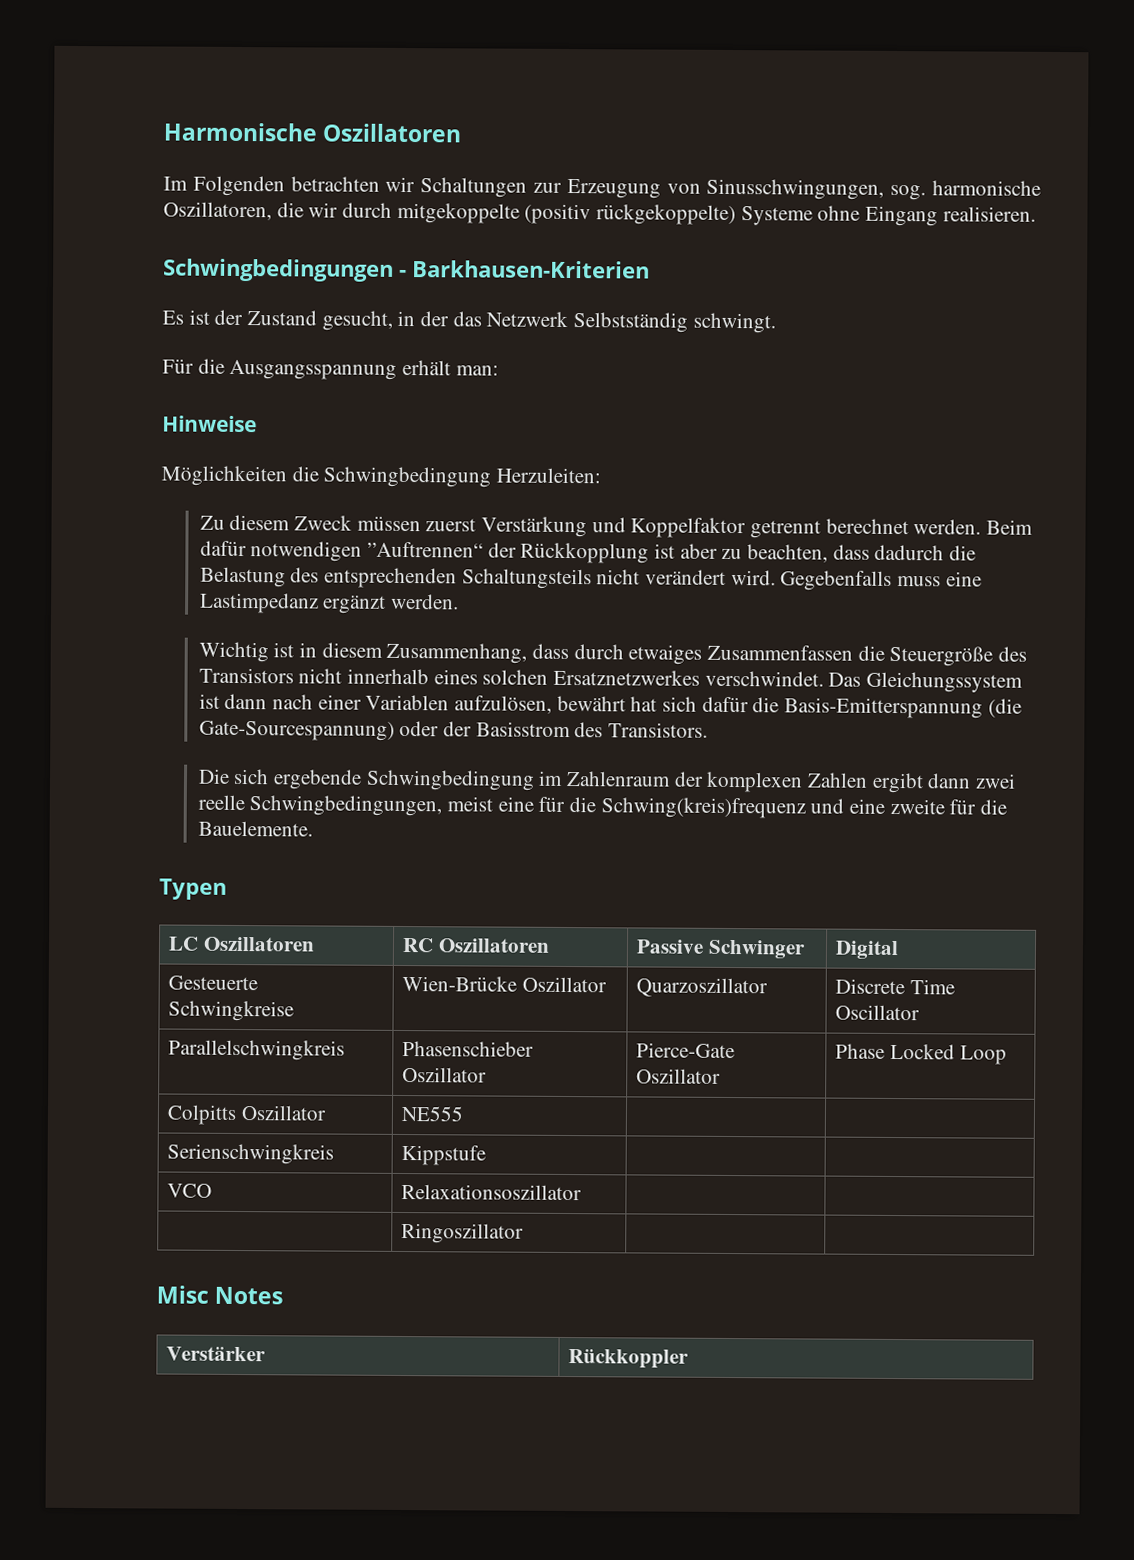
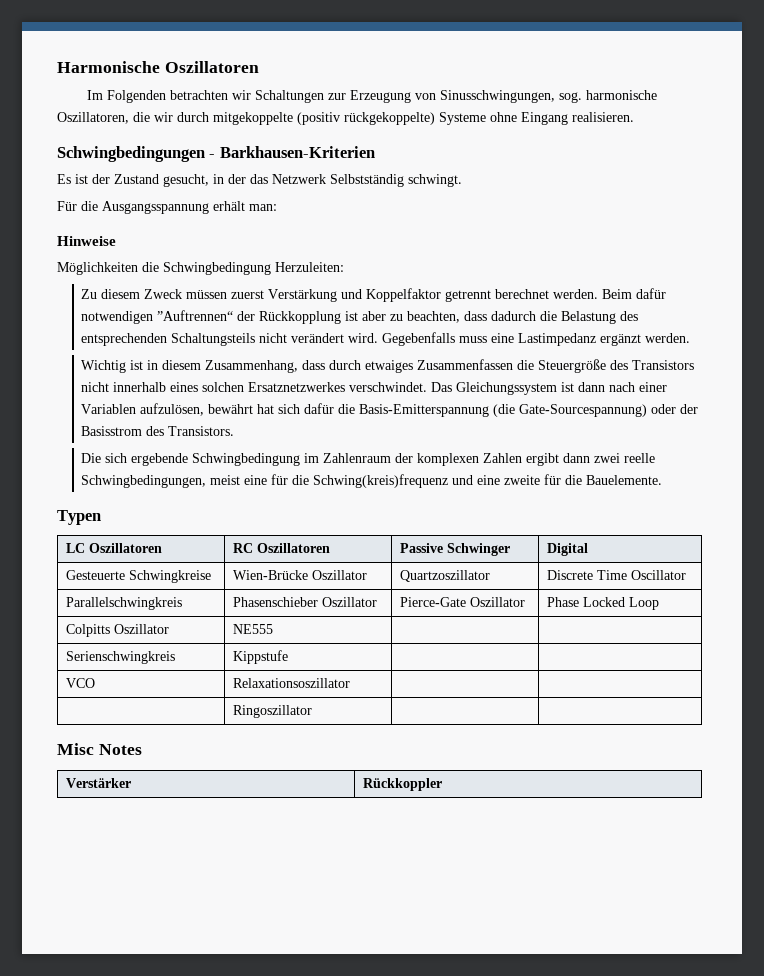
[636,977,769,998] Quarzoszillator -> [399,570,490,582] Quartzoszillator

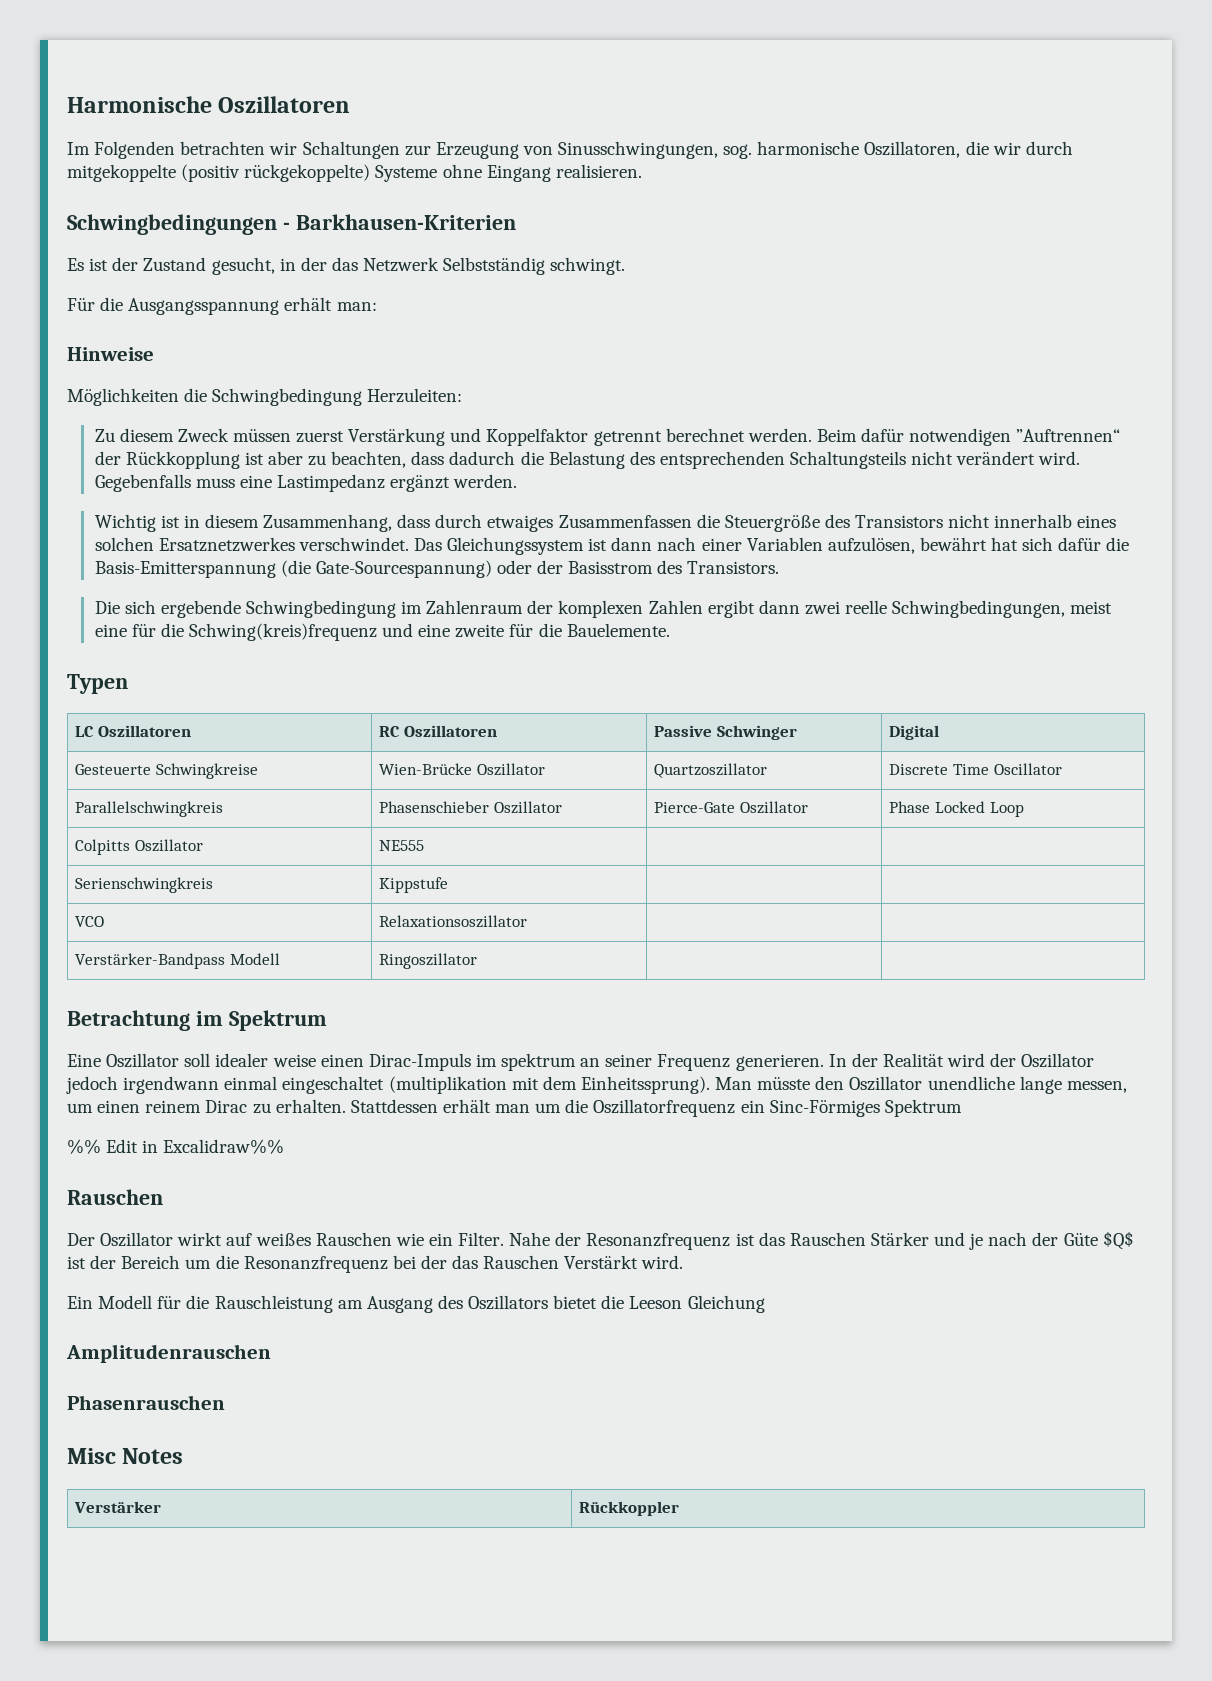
(350, 683) none -> [75,953,280,969] Verstärker-Bandpass Modell
(312, 711) none -> [67,1010,327,1031] [67,1053,1095,1071] [66,1076,1127,1094] [67,1099,962,1117] [67,1139,285,1154] [67,1189,163,1205] [67,1231,1134,1250] [67,1255,684,1273] [67,1295,765,1313] [66,1344,271,1363] [67,1395,225,1410] // Betrachtung im Spektrum // Eine Oszillator soll idealer weise einen Dirac-Impuls im spektrum an seiner Frequenz generieren. In der Realität wird der Oszillator jedoch irgendwann einmal eingeschaltet (multiplikation mit dem Einheitssprung). Man müsste den Oszillator unendliche lange messen, um einen reinem Dirac zu erhalten. Stattdessen erhält man um die Oszillatorfrequenz ein Sinc-Förmiges Spektrum // %% Edit in Excalidraw%% // Rauschen // Der Oszillator wirkt auf weißes Rauschen wie ein Filter. Nahe der Resonanzfrequenz ist das Rauschen Stärker und je nach der Güte $Q$ ist der Bereich um die Resonanzfrequenz bei der das Rauschen Verstärkt wird. // Ein Modell für die Rauschleistung am Ausgang des Oszillators bietet die Leeson Gleichung // Amplitudenrauschen // Phasenrauschen

